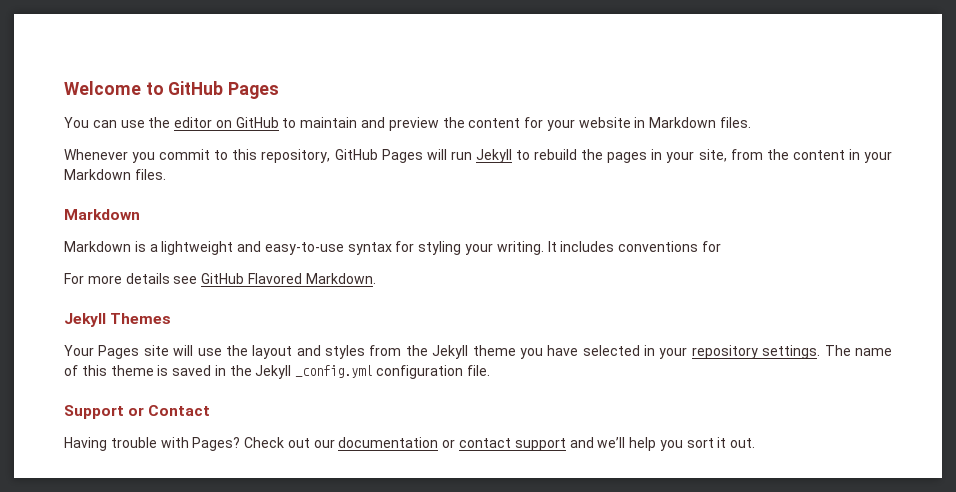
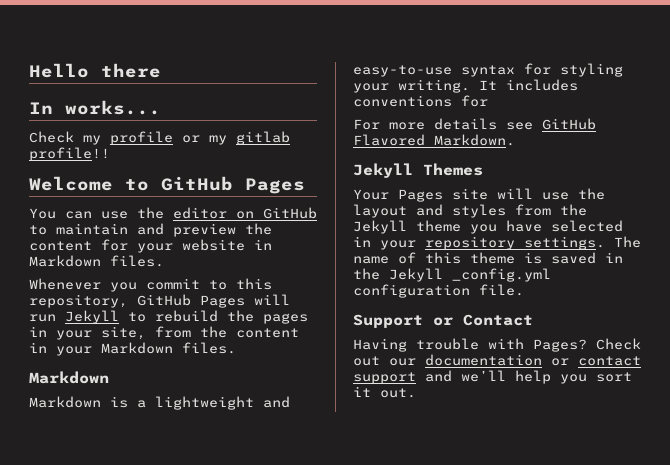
(64, 88) none -> [29,63,161,78] [29,100,161,115] [29,131,290,145] [29,147,110,161] Hello there // In works... // Check my profile or my gitlab profile!! //

